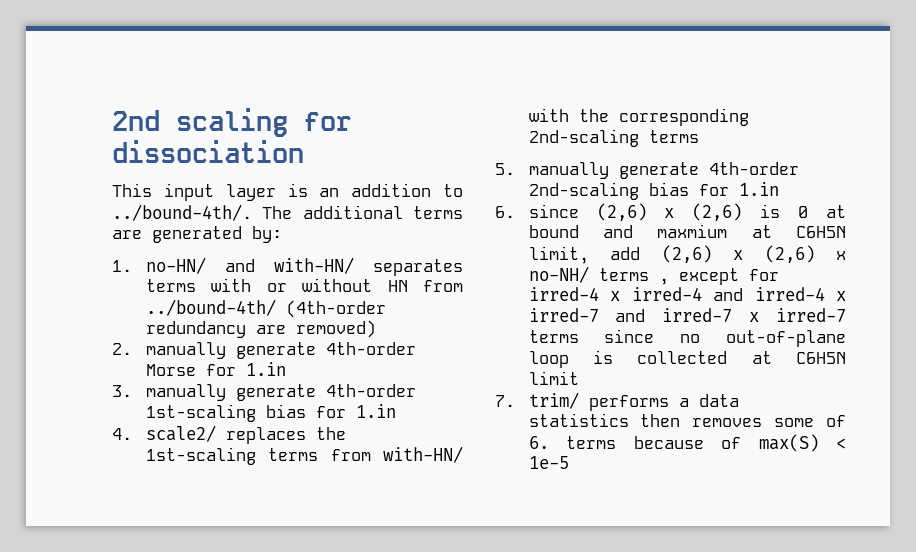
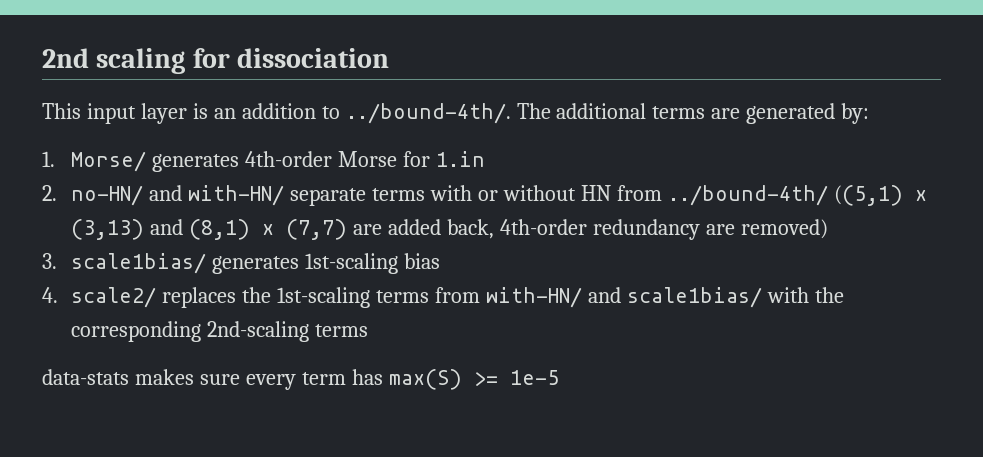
(132, 266) none -> [71,151,485,172] [42,185,57,201] Morse/ generates 4th-order Morse for 1.in // 2.
[373,259,463,276] separates -> [289,188,366,206] separate
[285,300,386,318] [145,320,376,338] [112,342,416,359] [145,362,286,376] [112,384,416,401] (4th-order redundancy are removed) // 2. manually generate 4th-order Morse for 1.in // 3. manually generate 4th-order -> [833,185,927,206] [71,219,828,240] [42,253,300,274] ((5,1) x (3,13) and (8,1) x (7,7) are added back, 4th-order redundancy are removed) // 3. scale1bias/ generates
[315,404,396,418] for 1.in -> (440, 261) none
(463, 454) none -> [587,287,762,308] and scale1bias/
[495,162,799,179] [528,182,779,200] [495,203,846,221] [528,224,846,238] [528,245,846,264] [528,266,779,285] [528,287,846,301] [528,308,846,322] [528,329,846,347] [528,350,846,368] [528,371,579,385] [495,392,739,411] [528,413,846,427] [528,434,846,452] 5. manually generate 4th-order 2nd-scaling bias for 1.in // 6. since (2,6) x (2,6) is 0 at bound and maxmium at C6H5N limit, add (2,6) x (2,6) x no-NH/ terms , except for irred-4 x irred-4 and irred-4 x irred-7 and irred-7 x irred-7 terms since no out-of-plane loop is collected at C6H5N limit // 7. trim/ performs a data statistics then removes some of 6. terms because of max(S) < -> [42,369,498,390] data-stats makes sure every term has max(S) >=

